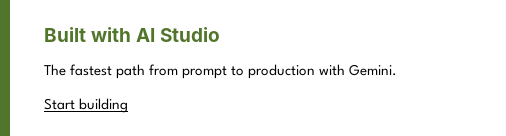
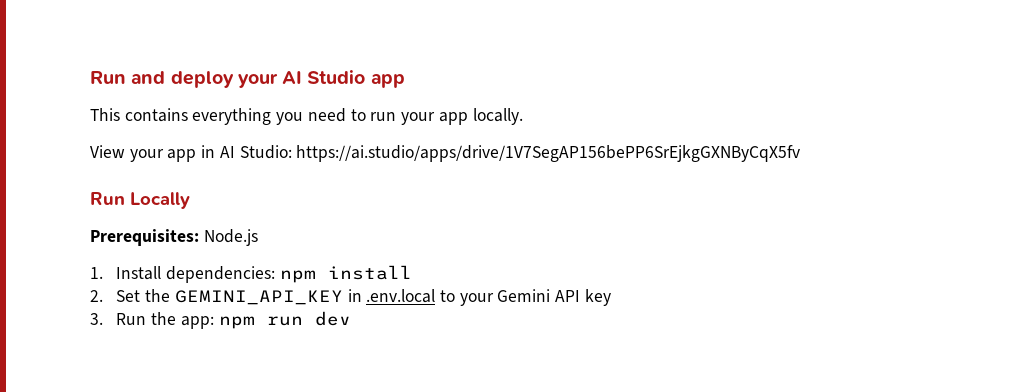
[44,27,221,42] [44,64,398,79] [44,98,129,113] Built with AI Studio // The fastest path from prompt to production with Gemini. // Start building -> [90,70,405,88] [90,108,523,125] [90,145,801,162] [90,192,190,209] [90,229,258,246] [90,265,412,283] [90,289,611,306] [90,311,351,329] Run and deploy your AI Studio app // This contains everything you need to run your app locally. // View your app in AI Studio: https://ai.studio/apps/drive/1V7SegAP156bePP6SrEjkgGXNByCqX5fv // Run Locally // Prerequisites: Node.js // 1. Install dependencies: npm install // 2. Set the GEMINI_API_KEY in .env.local to your Gemini API key // 3. Run the app: npm run dev

